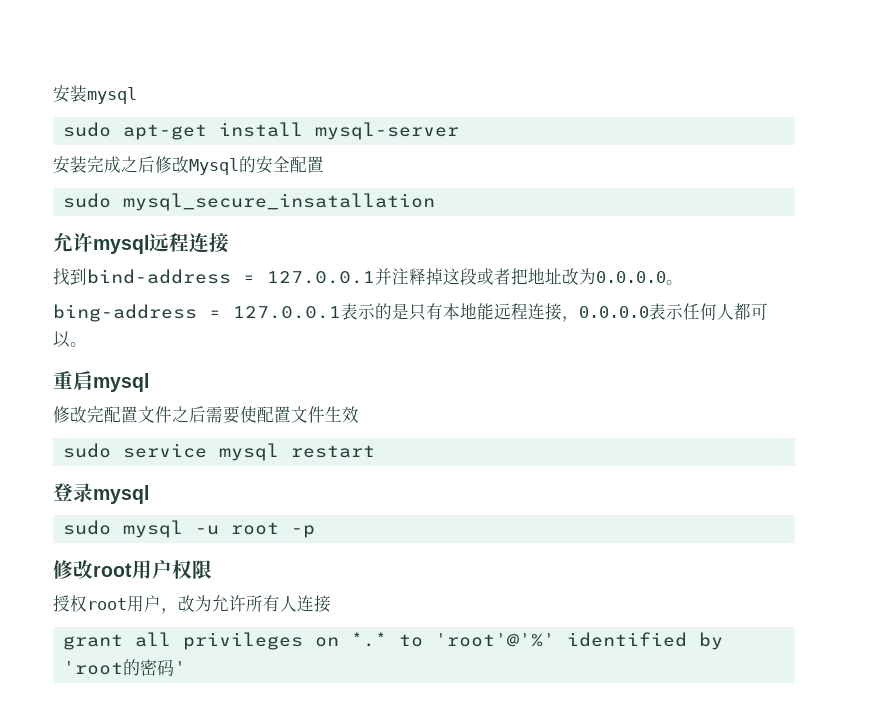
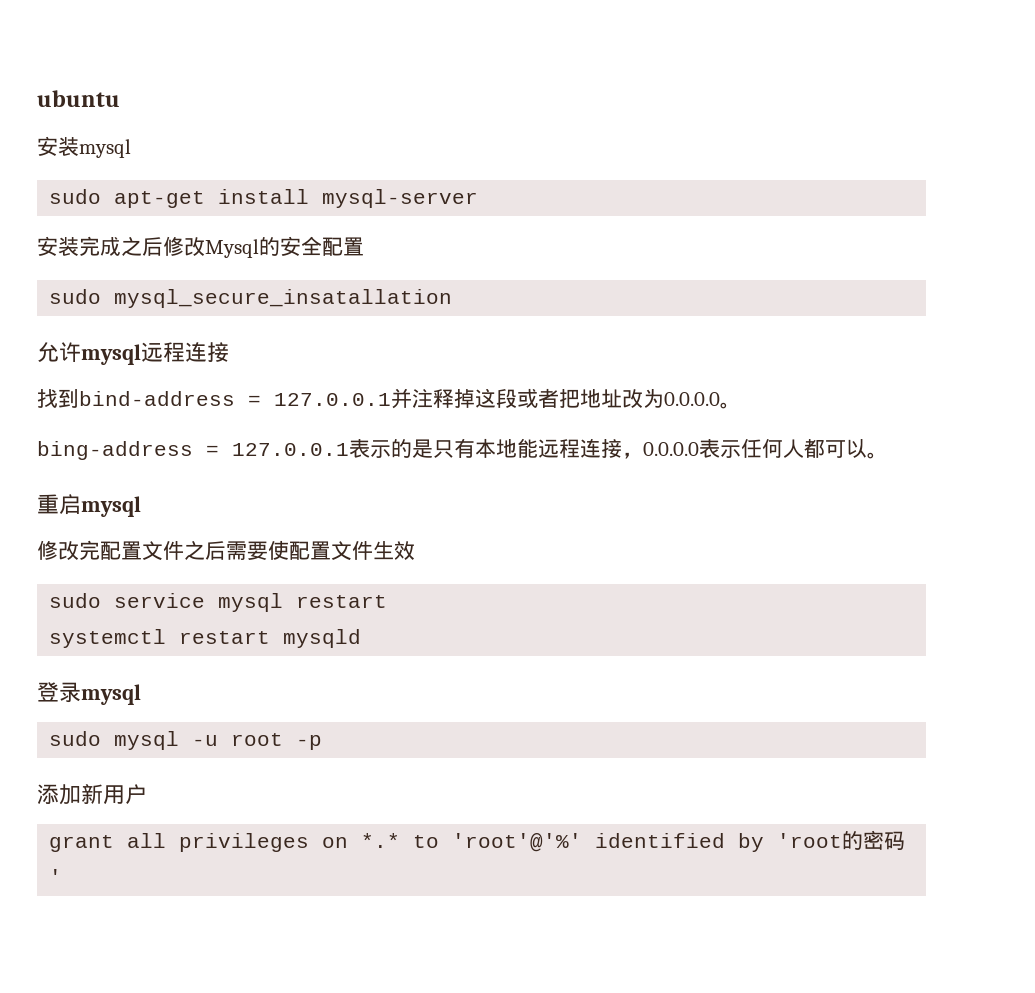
(53, 94) none -> [37,90,120,107] ubuntu //
(375, 451) none -> [49,629,362,648] // systemctl restart mysqld
[53,560,212,579] [53,595,331,614] 修改root用户权限 // 授权root用户，改为允许所有人连接 -> [37,784,147,805] 添加新用户

